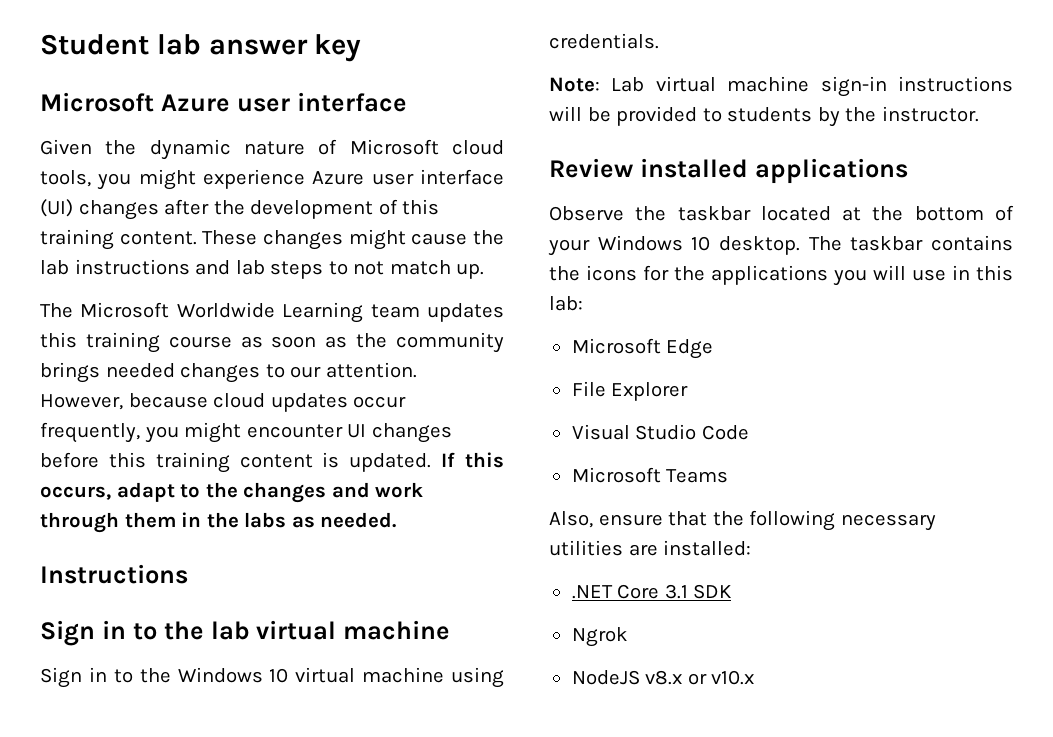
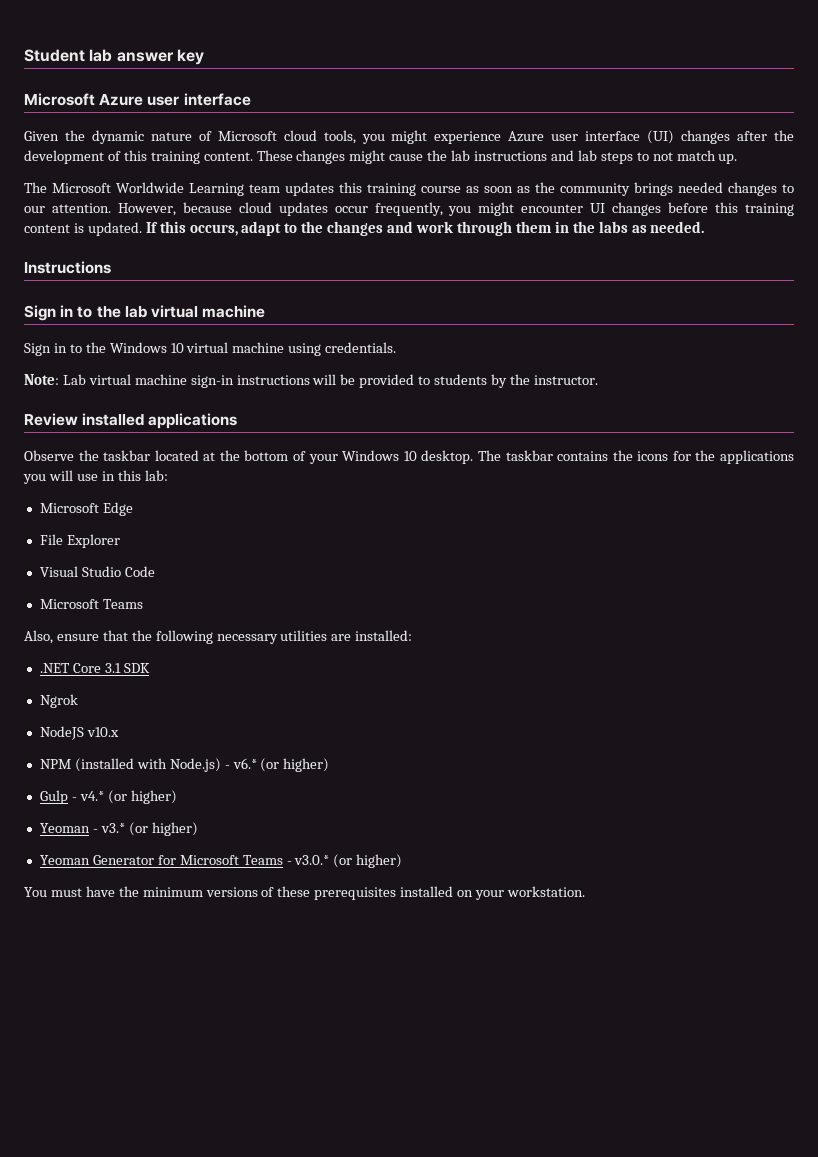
[645,670,707,685] v8.x or -> (84, 733) none
(755, 677) none -> [39,758,330,772] [39,790,177,804] [39,822,198,836] [39,854,403,868] [24,886,585,900] // NPM (installed with Node.js) - v6.* (or higher) // Gulp - v4.* (or higher) // Yeoman - v3.* (or higher) // Yeoman Generator for Microsoft Teams - v3.0.* (or higher) // You must have the minimum versions of these prerequisites installed on your workstation.

